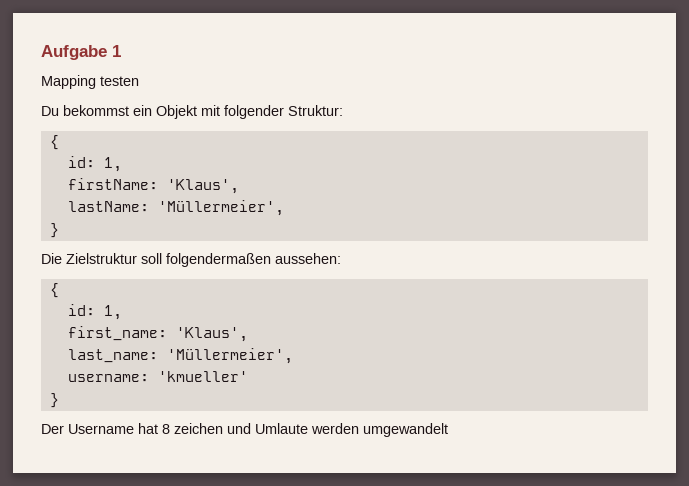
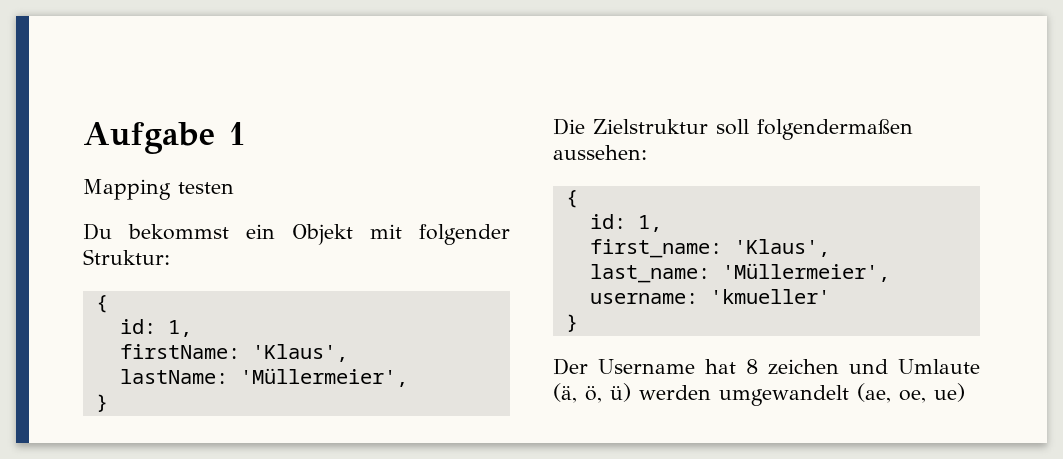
[311,423,448,437] werden umgewandelt -> [553,383,965,406] (ä, ö, ü) werden umgewandelt (ae, oe, ue)

